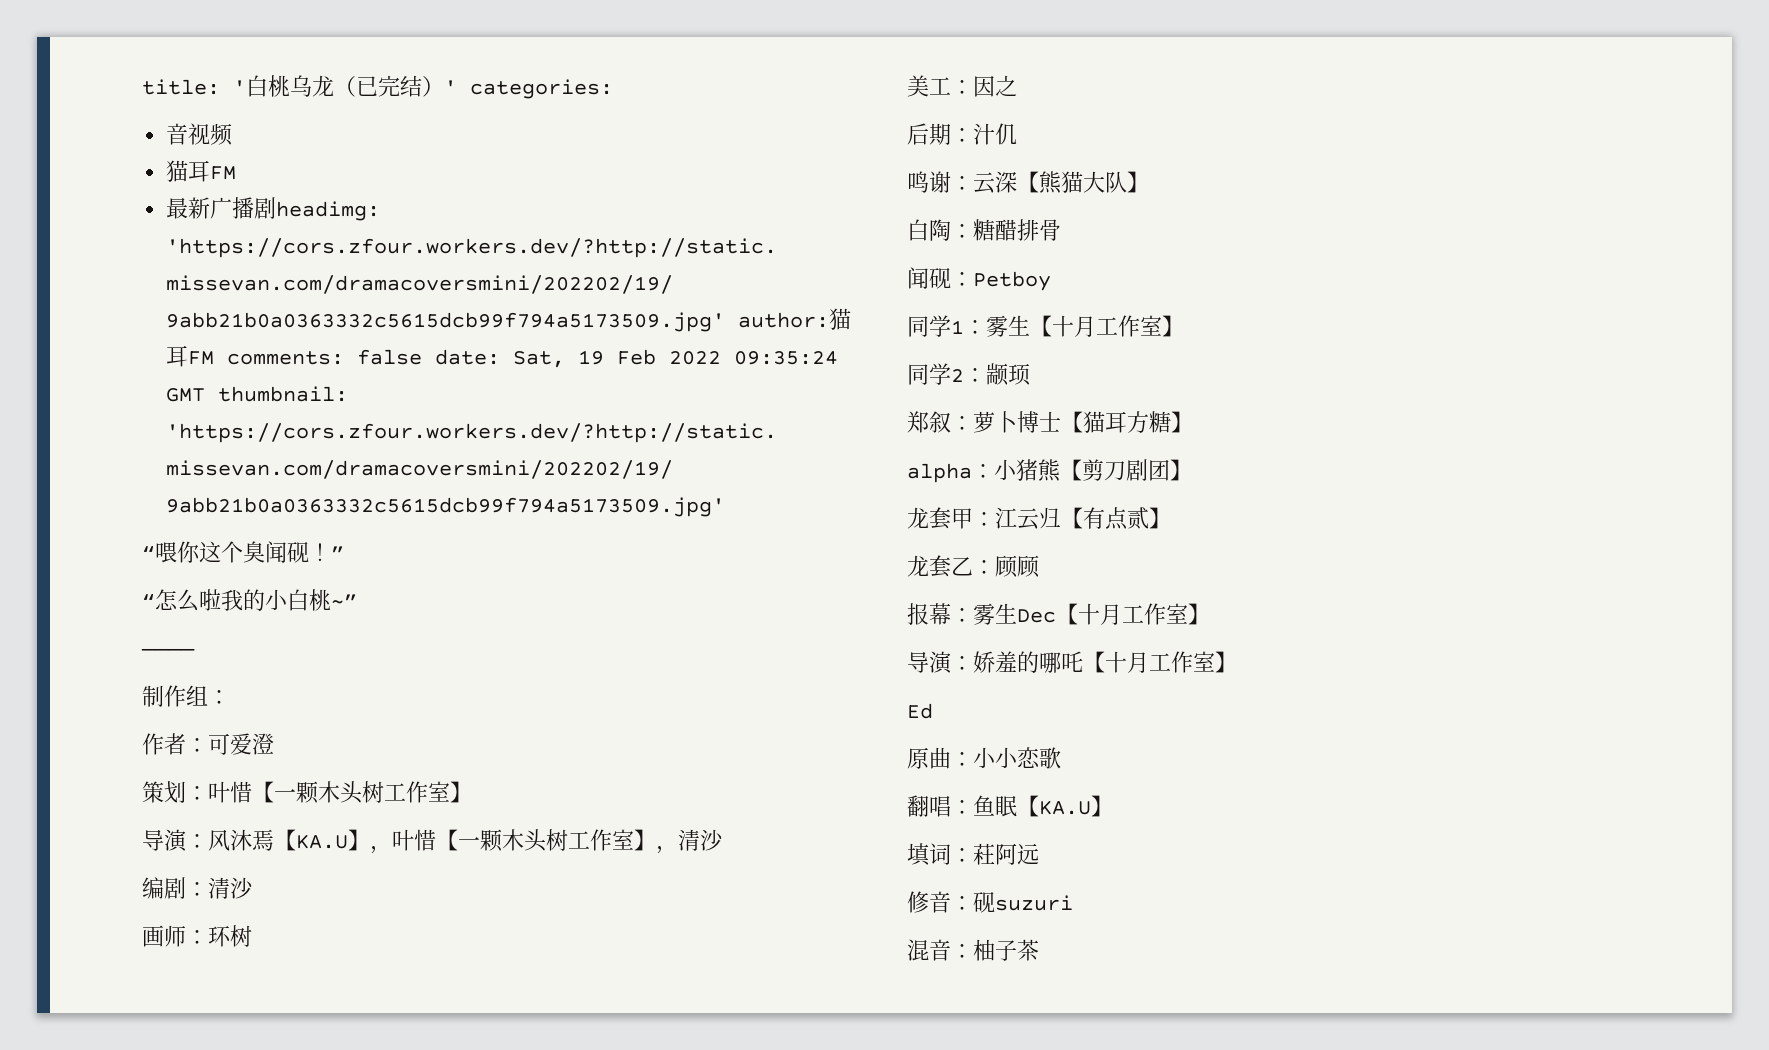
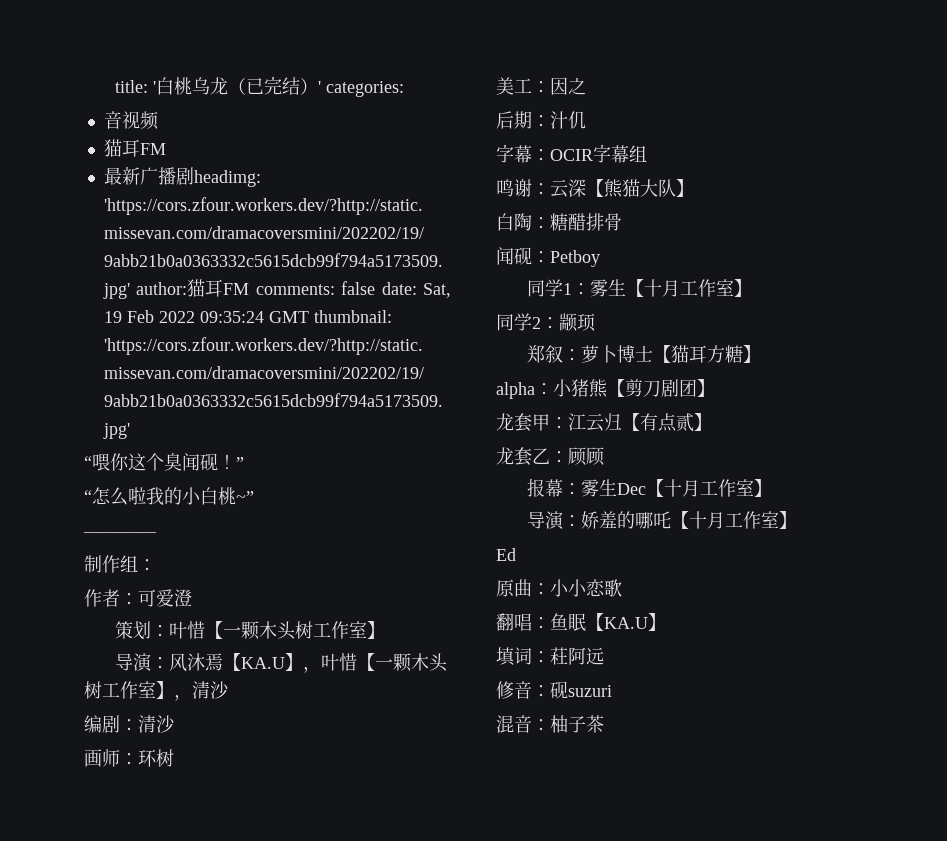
(1017, 134) none -> [496,144,647,163] // 字幕：OCIR字幕组

